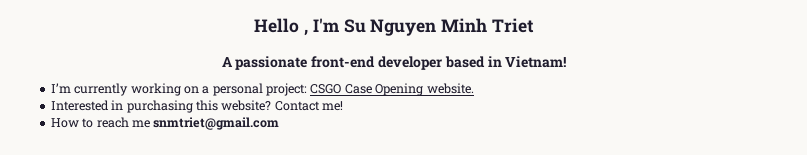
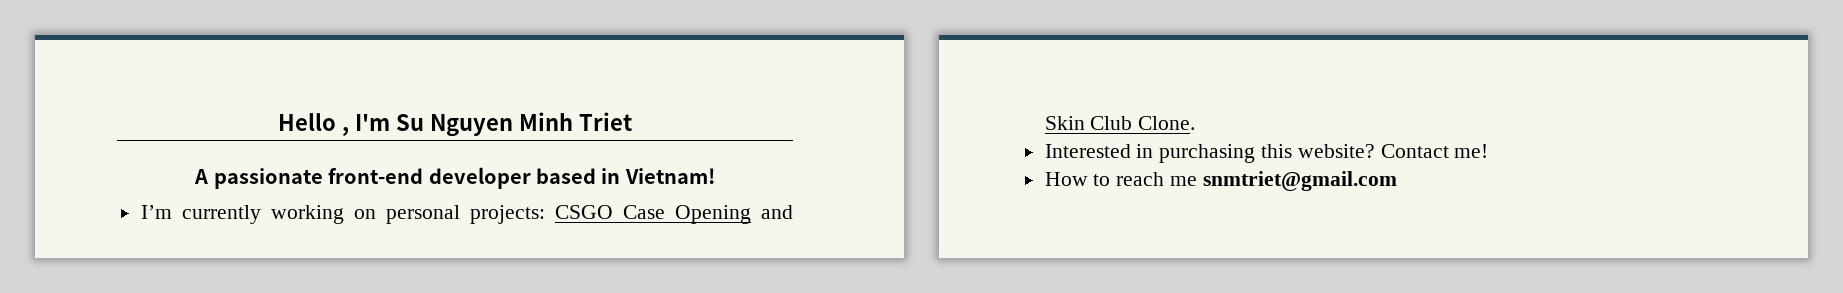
[202,83,474,96] a personal project: CSGO Case Opening website. -> [385,205,793,224] [1044,116,1196,130] personal projects: CSGO Case Opening and Skin Club Clone.

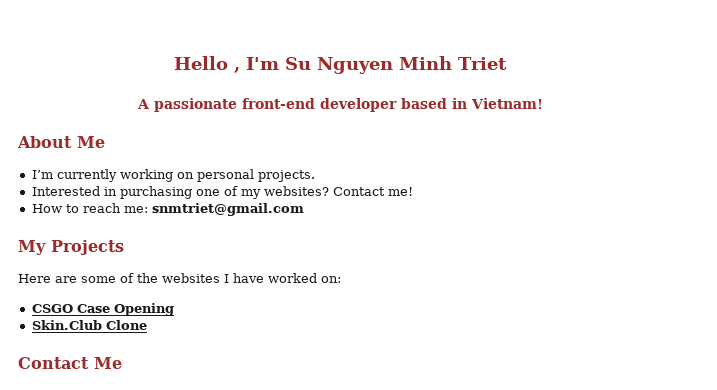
(715, 176) none -> [17,136,105,148] // About Me
[469,205,793,224] [1044,116,1196,130] projects: CSGO Case Opening and Skin Club Clone. -> [257,170,315,182] projects.
[1261,144,1375,158] this website? -> [195,186,329,199] one of my websites?
[1170,176,1198,186] me -> [123,206,148,213] me:
(1397, 181) none -> [18,240,124,255] [18,273,341,283] [31,303,174,316] [31,320,147,330] [18,357,122,369] // My Projects // Here are some of the websites I have worked on: // CSGO Case Opening // Skin.Club Clone // Contact Me

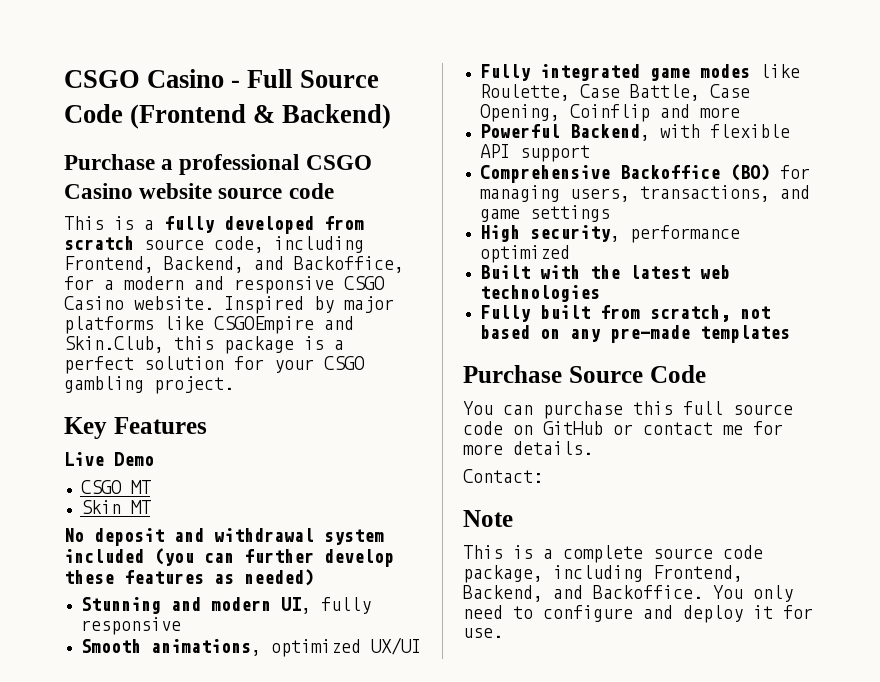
[174,56,508,74] [136,98,543,112] [17,136,105,148] [31,169,315,182] [31,186,413,199] [31,203,304,216] [18,240,124,255] [18,273,341,283] [31,303,174,316] [31,320,147,330] [18,357,122,369] Hello , I'm Su Nguyen Minh Triet // A passionate front-end developer based in Vietnam! // About Me // I’m currently working on personal projects. // Interested in purchasing one of my websites? Contact me! // How to reach me: snmtriet@gmail.com // My Projects // Here are some of the websites I have worked on: // CSGO Case Opening // Skin.Club Clone // Contact Me -> [64,69,379,88] [64,104,392,129] [64,154,372,175] [64,183,334,199] [64,216,364,234] [64,236,364,253] [64,256,404,273] [64,276,385,294] [64,296,394,314] [64,316,354,334] [64,336,344,354] [64,356,365,374] [64,376,234,394] [64,417,207,439] [64,452,154,466] [80,480,151,494] [80,500,151,514] [64,528,384,546] [64,548,394,567] [64,569,314,586] [80,597,371,614] [80,617,181,635] [80,637,421,657] [479,64,800,81] [479,84,750,101] [479,104,740,122] [479,124,790,141] [479,144,590,162] [479,164,810,183] [479,185,810,202] [479,205,610,222] [479,225,740,243] [479,245,570,263] [479,265,730,279] [479,285,600,302] [479,305,770,322] [479,325,790,343] [463,365,706,383] [463,401,793,419] [463,421,783,435] [463,441,593,455] [463,469,543,483] [463,510,513,527] [463,545,763,563] [463,565,743,583] [463,585,793,602] [463,605,813,623] [463,628,503,638] CSGO Casino - Full Source Code (Frontend & Backend) // Purchase a professional CSGO Casino website source code // This is a fully developed from scratch source code, including Frontend, Backend, and Backoffice, for a modern and responsive CSGO Casino website. Inspired by major platforms like CSGOEmpire and Skin.Club, this package is a perfect solution for your CSGO gambling project. // Key Features // Live Demo // CSGO MT // Skin MT // No deposit and withdrawal system included (you can further develop these features as needed) // Stunning and modern UI, fully responsive // Smooth animations, optimized UX/UI // Fully integrated game modes like Roulette, Case Battle, Case Opening, Coinflip and more // Powerful Backend, with flexible API support // Comprehensive Backoffice (BO) for managing users, transactions, and game settings // High security, performance optimized // Built with the latest web technologies // Fully built from scratch, not based on any pre-made templates // Purchase Source Code // You can purchase this full source code on GitHub or contact me for more details. // Contact: // Note // This is a complete source code package, including Frontend, Backend, and Backoffice. You only need to configure and deploy it for use.

